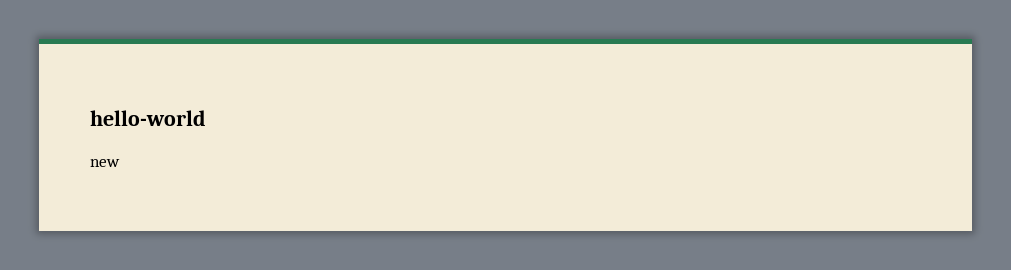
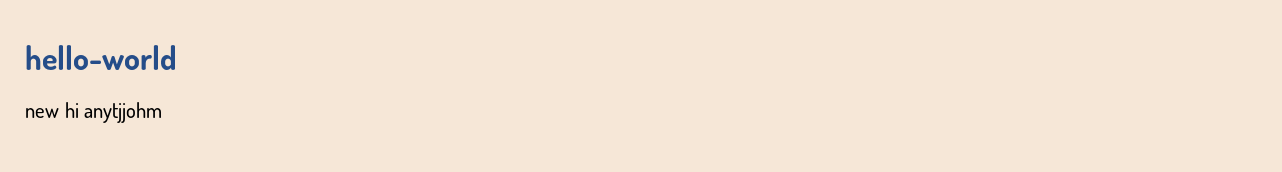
(120, 163) none -> [64,102,163,123] hi anytjjohm

